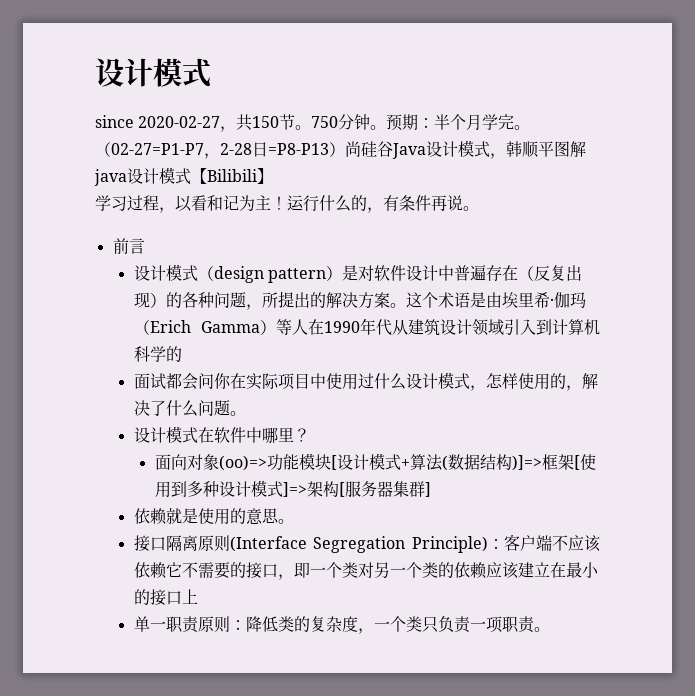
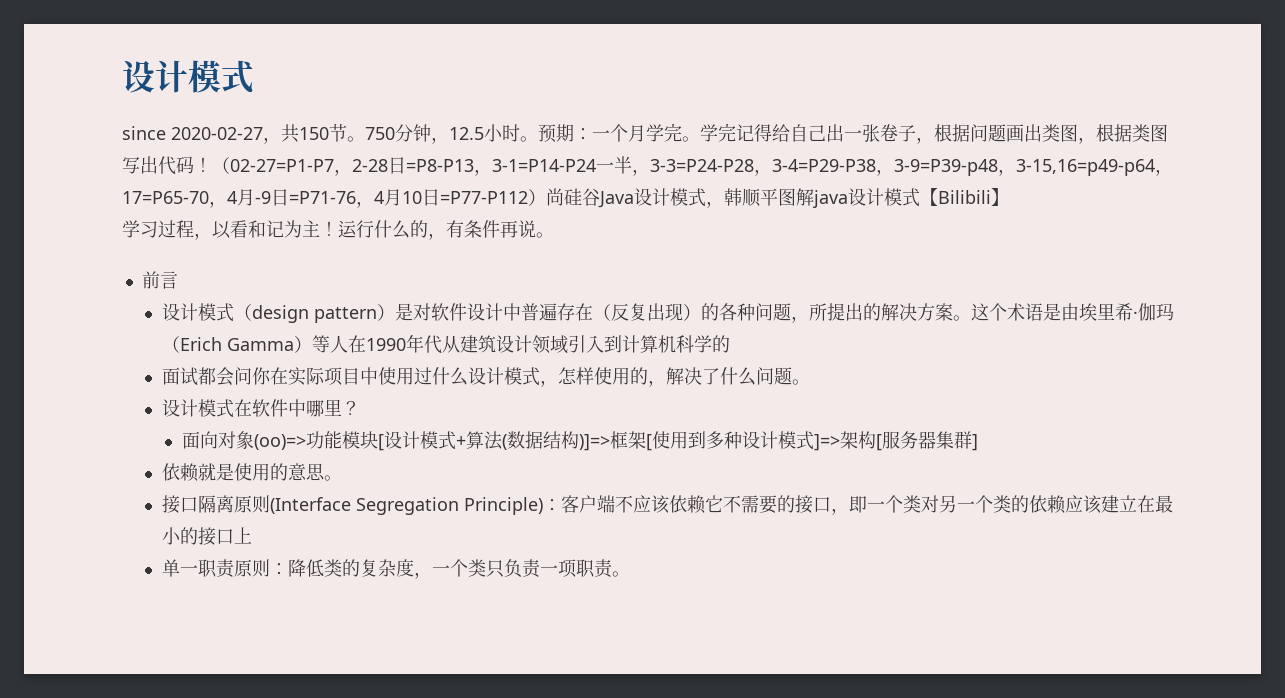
(371, 122) none -> [431,124,520,144] ，12.5小时
[434,114,451,130] 半 -> [592,130,610,140] 一
(531, 127) none -> [700,123,1168,144] [122,156,212,175] 学完记得给自己出一张卷子，根据问题画出类图，根据类图写出代码！
(329, 149) none -> [474,156,1173,176] [122,189,528,208] ，3-1=P14-P24一半，3-3=P24-P28，3-4=P29-P38，3-9=P39-p48，3-15,16=p49-p64，17=P65-70，4月-9日=P71-76，4月10日=P77-P112

